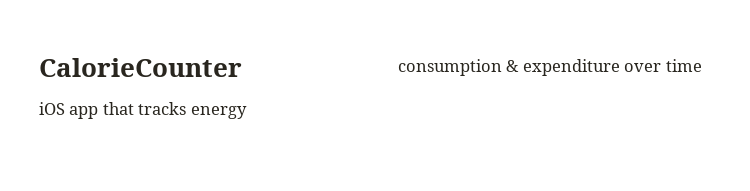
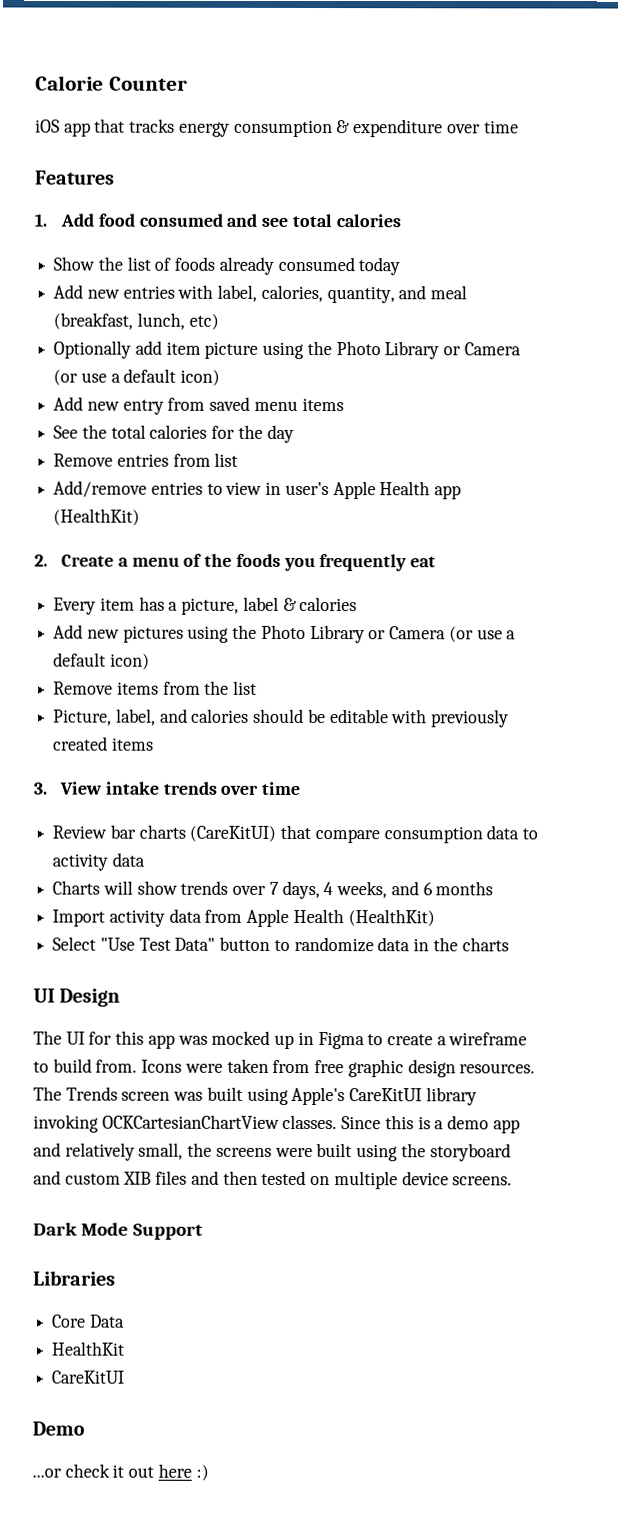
[39,58,242,77] CalorieCounter -> [35,75,188,91] Calorie Counter
(702, 65) none -> [35,170,115,185] [34,213,401,228] [53,256,401,276] [53,284,468,304] [53,312,219,330] [53,340,521,360] [53,368,221,386] [53,396,344,415] [53,424,294,443] [53,452,239,467] [53,480,462,500] [53,508,141,526] [34,553,437,572] [53,596,358,615] [53,624,517,644] [53,652,150,670] [53,680,258,695] [53,708,510,728] [53,736,154,751] [33,781,301,795] [52,824,539,844] [52,852,145,871] [52,880,494,900] [52,908,435,927] [52,936,509,953] [33,988,121,1007] [33,1030,528,1050] [33,1058,536,1078] [33,1086,477,1106] [33,1114,520,1134] [33,1142,511,1162] [33,1170,513,1190] [33,1222,203,1240] [33,1270,116,1286] [52,1314,125,1328] [51,1341,125,1356] [51,1370,125,1384] [32,1421,85,1436] [32,1463,209,1481] // Features // 1. Add food consumed and see total calories // Show the list of foods already consumed today // Add new entries with label, calories, quantity, and meal (breakfast, lunch, etc) // Optionally add item picture using the Photo Library or Camera (or use a default icon) // Add new entry from saved menu items // See the total calories for the day // Remove entries from list // Add/remove entries to view in user's Apple Health app (HealthKit) // 2. Create a menu of the foods you frequently eat // Every item has a picture, label & calories // Add new pictures using the Photo Library or Camera (or use a default icon) // Remove items from the list // Picture, label, and calories should be editable with previously created items // 3. View intake trends over time // Review bar charts (CareKitUI) that compare consumption data to activity data // Charts will show trends over 7 days, 4 weeks, and 6 months // Import activity data from Apple Health (HealthKit) // Select "Use Test Data" button to randomize data in the charts // UI Design // The UI for this app was mocked up in Figma to create a wireframe to build from. Icons were taken from free graphic design resources. The Trends screen was built using Apple's CareKitUI library invoking OCKCartesianChartView classes. Since this is a demo app and relatively small, the screens were built using the storyboard and custom XIB files and then tested on multiple device screens. // Dark Mode Support // Libraries // Core Data // HealthKit // CareKitUI // Demo // ...or check it out here :)

